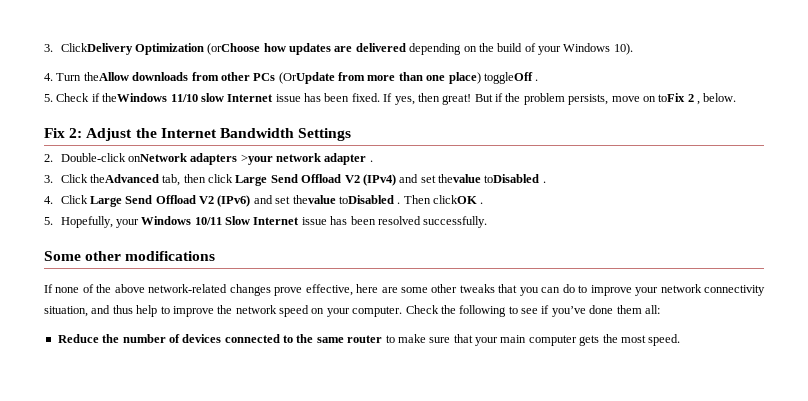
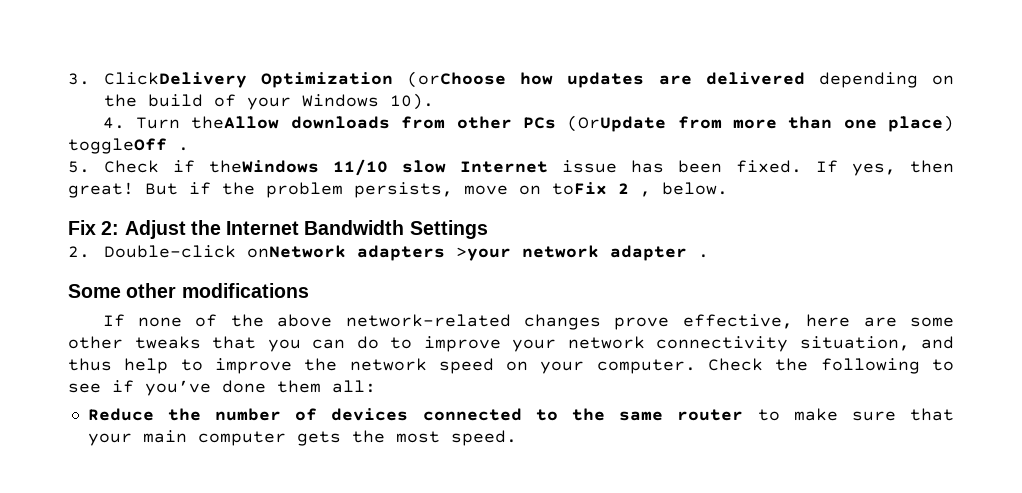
[44,174,546,186] [44,195,484,207] [44,216,488,228] // 3. Click theAdvanced tab, then click Large Send Offload V2 (IPv4) and set thevalue toDisabled . // 4. Click Large Send Offload V2 (IPv6) and set thevalue toDisabled . Then clickOK . // 5. Hopefully, your Windows 10/11 Slow Internet issue has been resolved successfully. -> (709, 256) none

